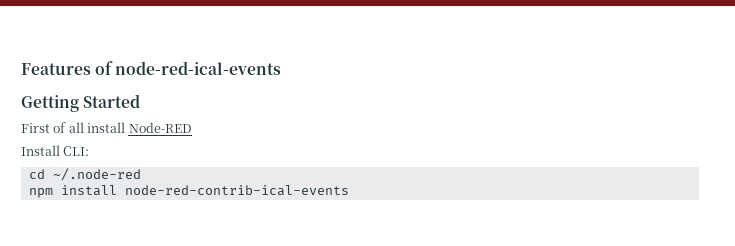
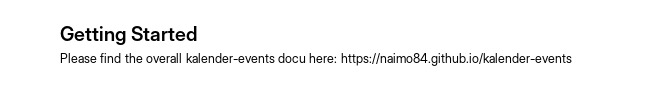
[21,61,282,75] Features of node-red-ical-events // -> (60, 35) none
[21,122,192,133] [21,145,90,156] [28,168,141,181] [28,185,349,198] First of all install Node-RED // Install CLI: // cd ~/.node-red // npm install node-red-contrib-ical-events -> [60,53,572,66] Please find the overall kalender-events docu here: https://naimo84.github.io/kalender-events

